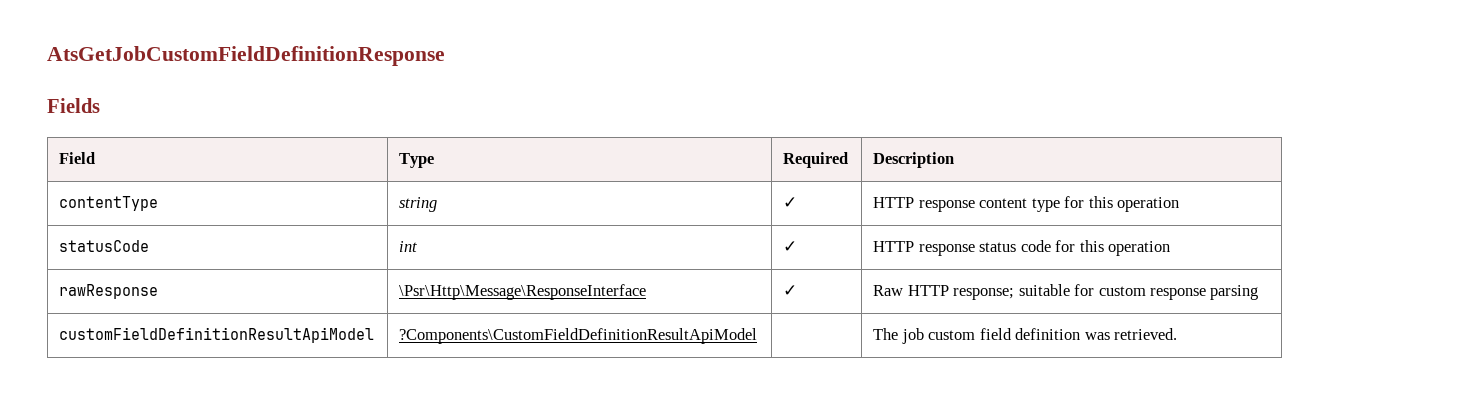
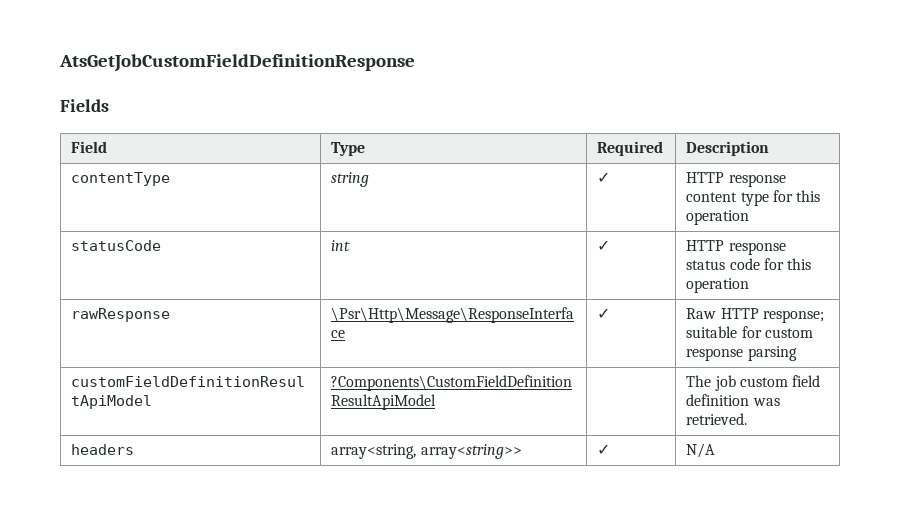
(1177, 334) none -> [71,444,135,455] [331,444,522,459] [597,444,611,455] [686,443,716,458] // headers | array<string, array<string>> | ✓ | N/A

